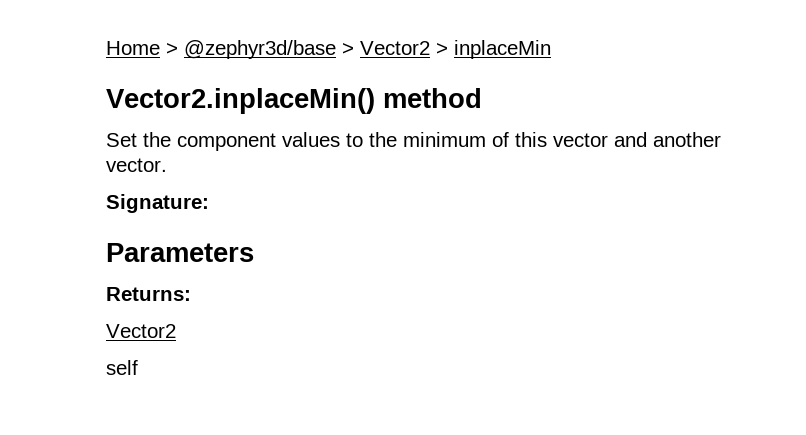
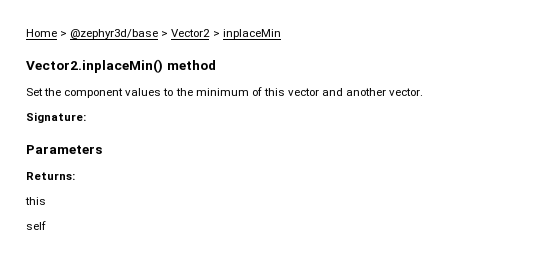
[106,324,176,338] Vector2 -> [25,197,46,205] this

